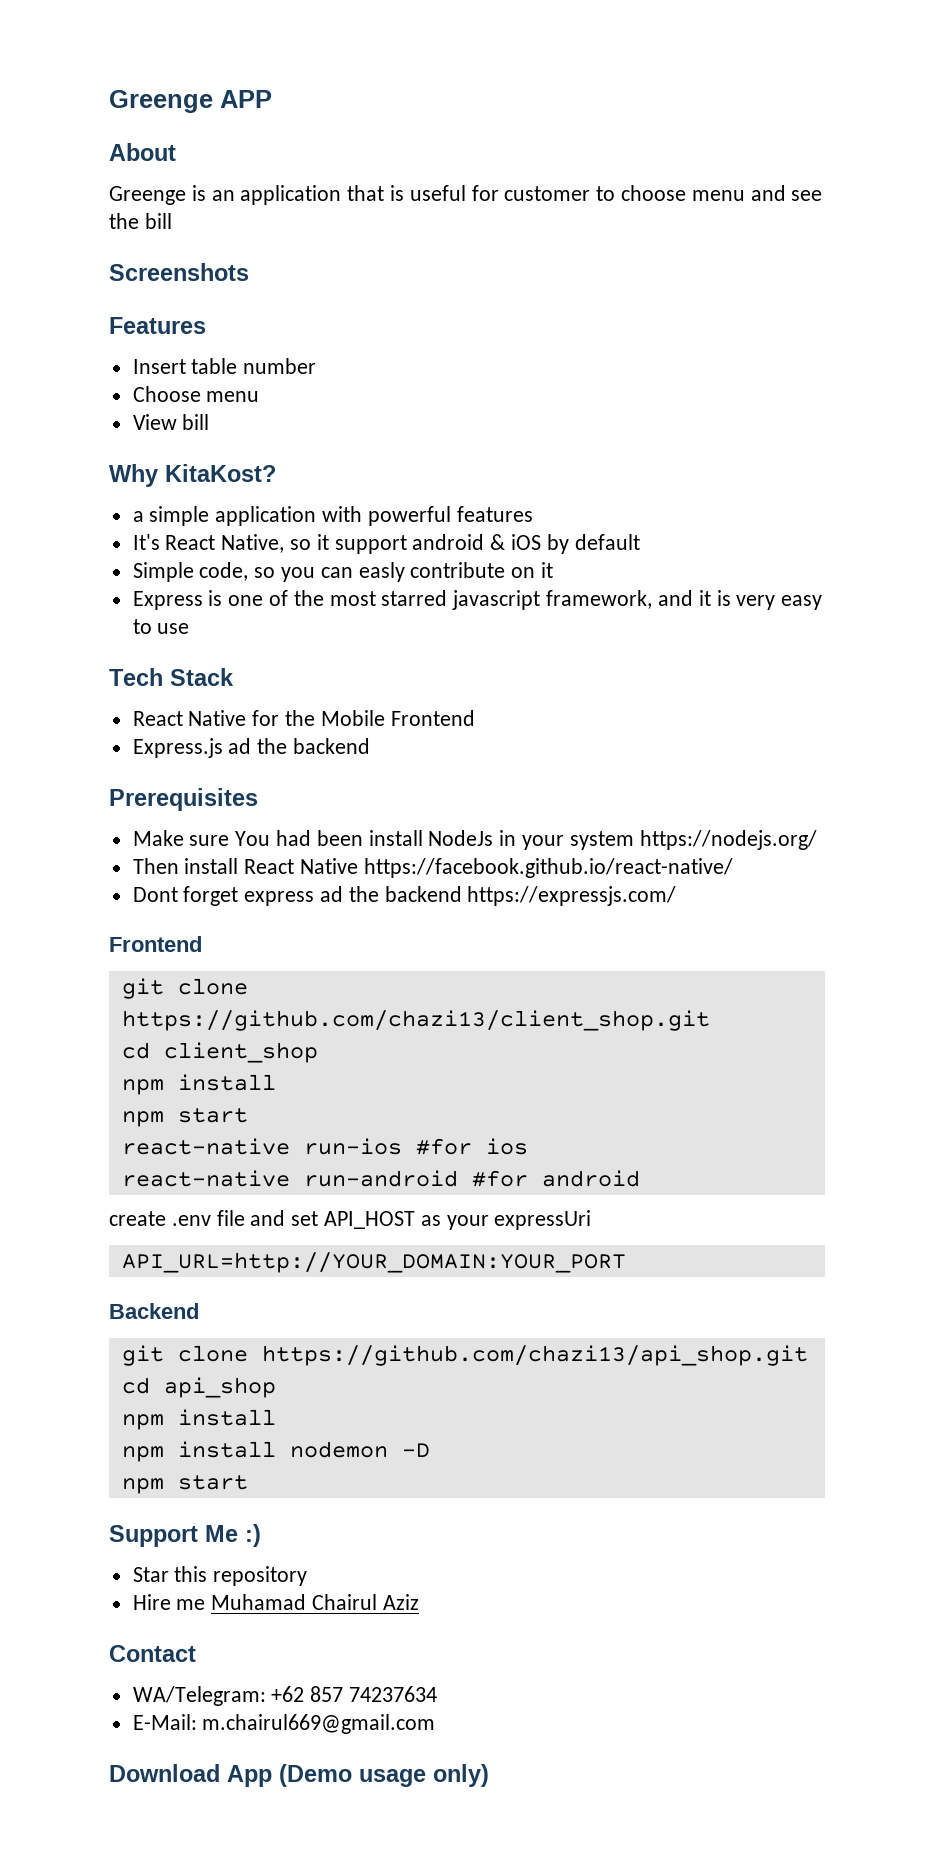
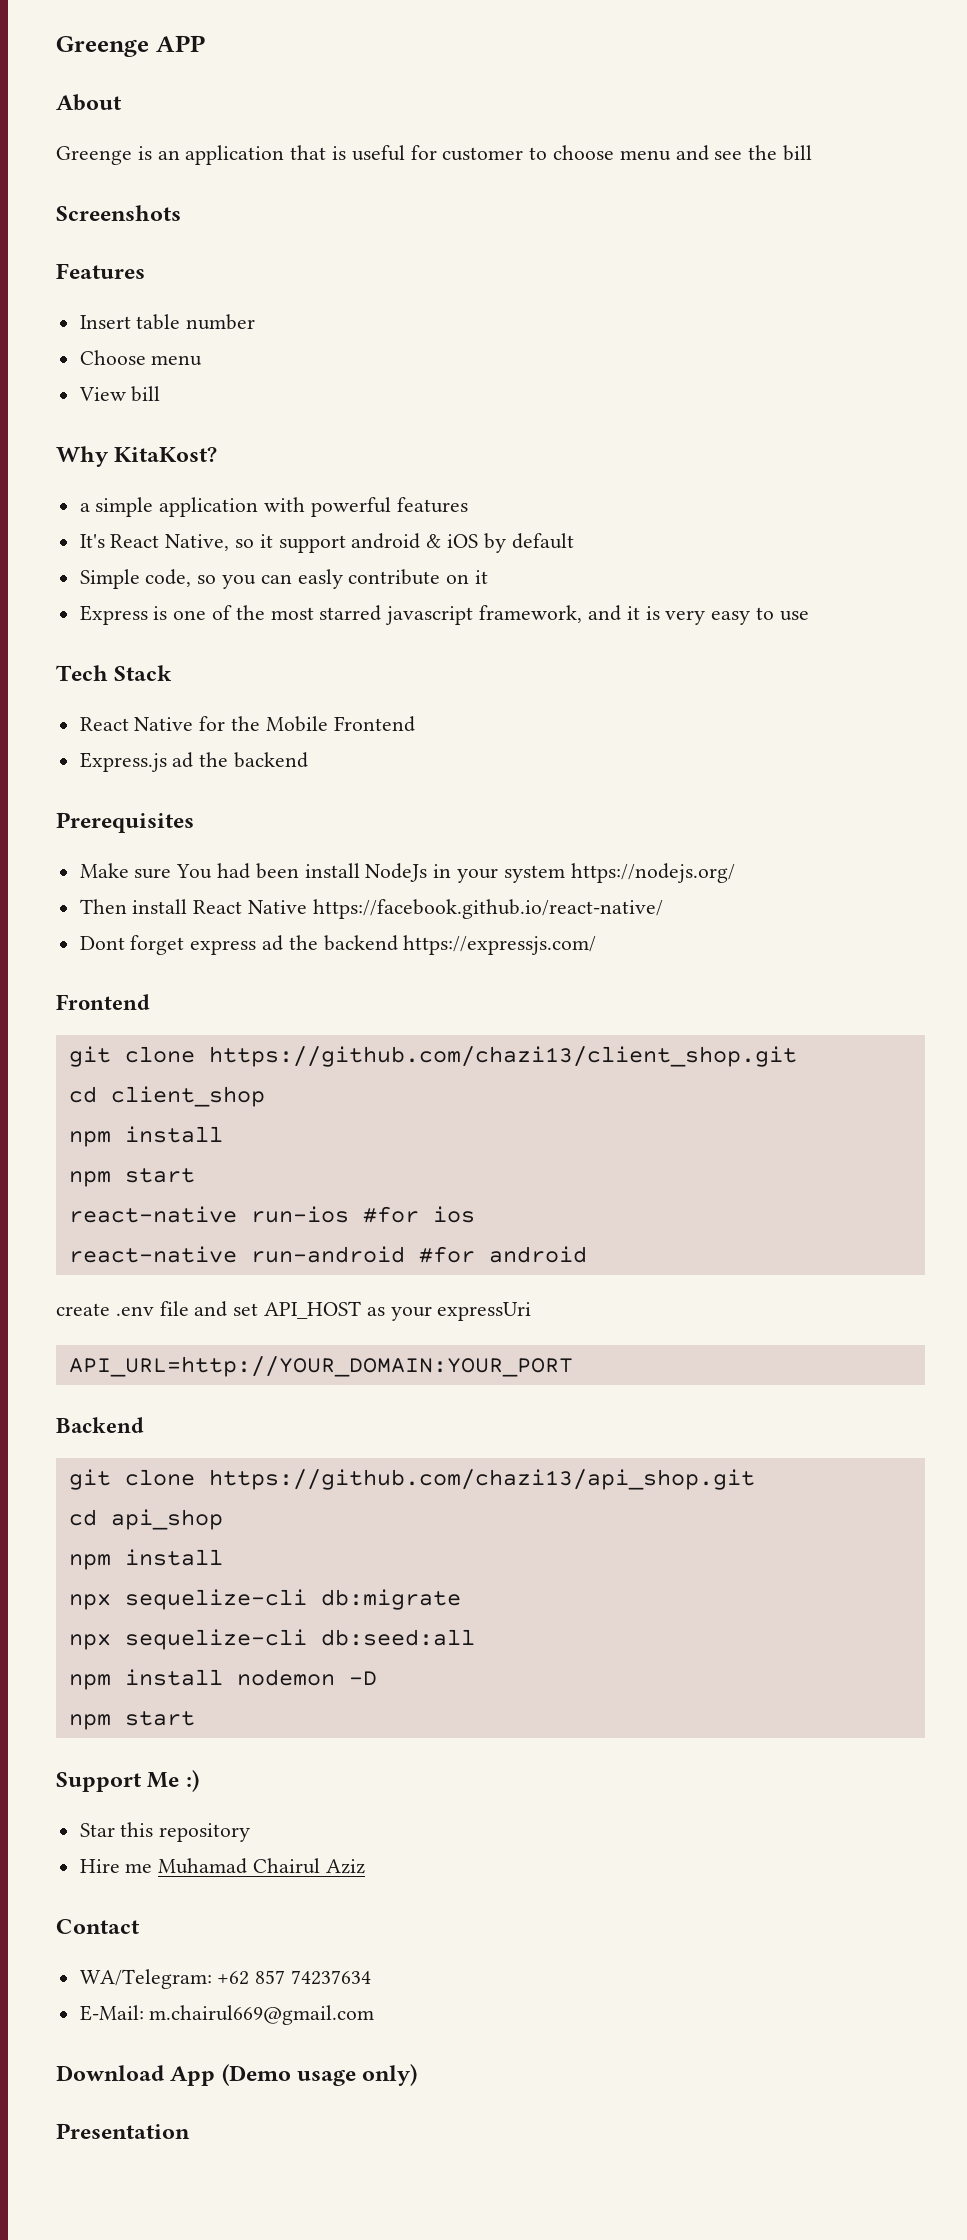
(276, 1417) none -> [68,1589,461,1610] [68,1629,475,1650] // npx sequelize-cli db:migrate // npx sequelize-cli db:seed:all
(489, 1775) none -> [56,2123,190,2139] // Presentation

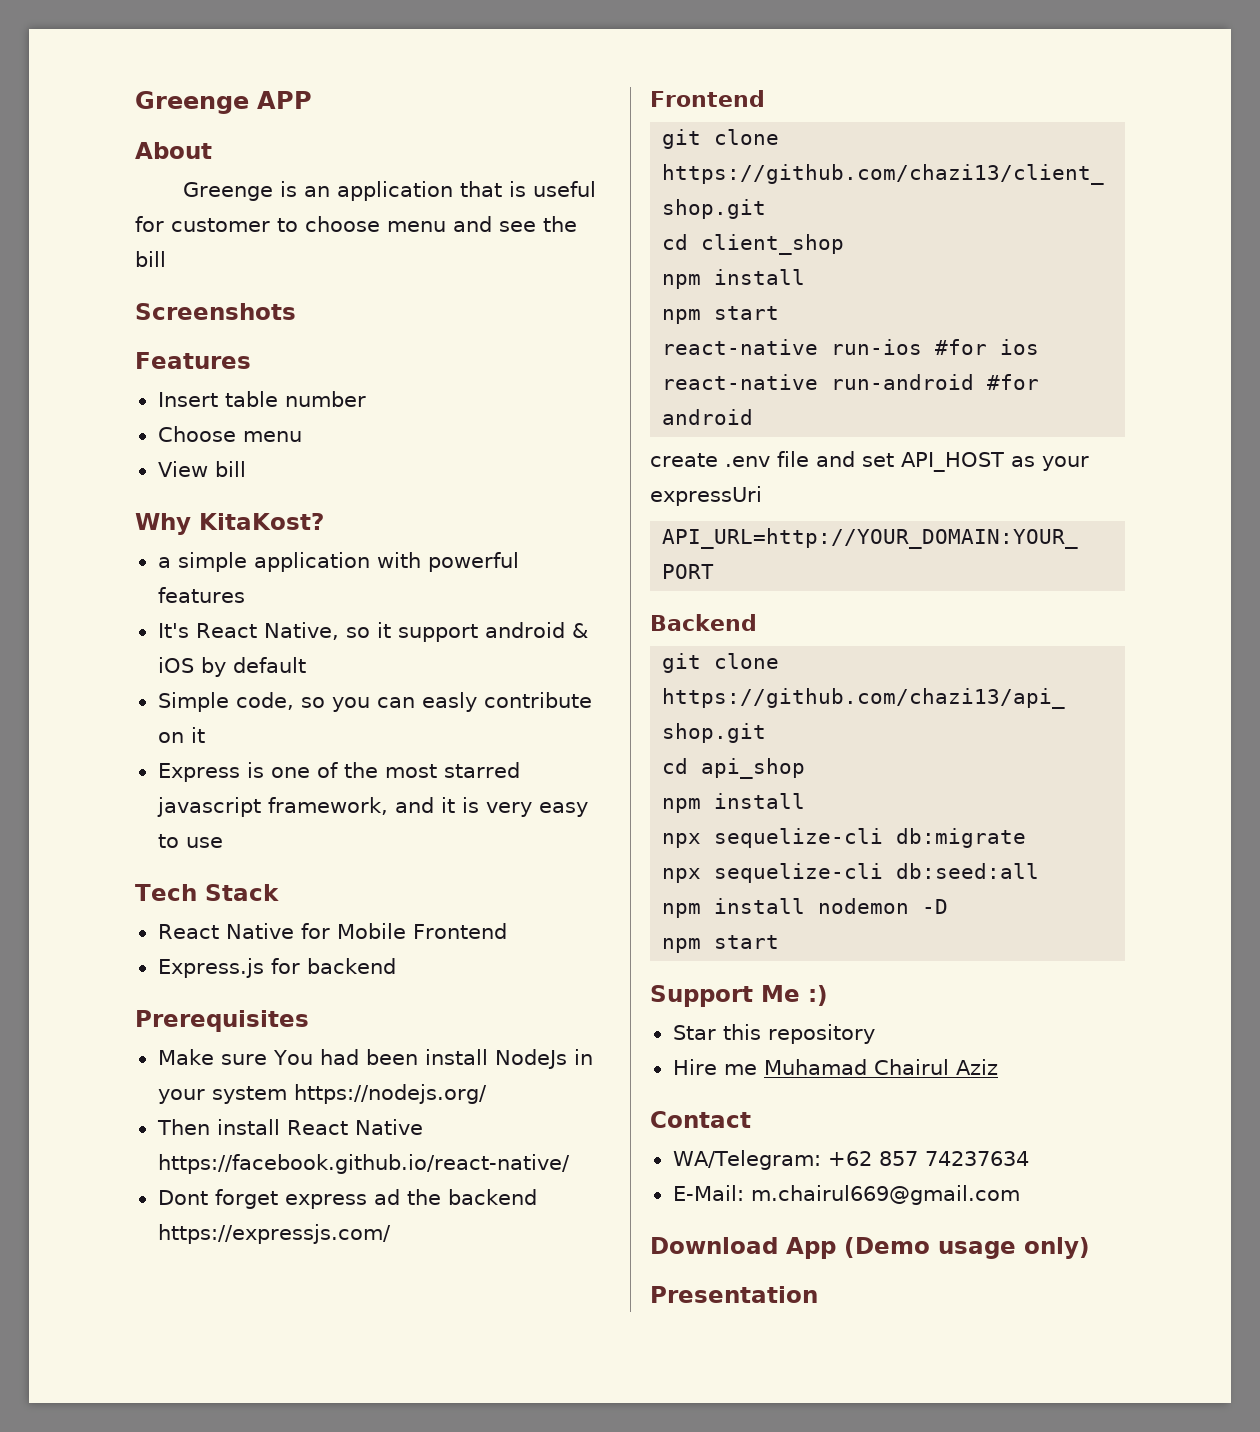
[231,716,261,731] the -> (330, 931) none
[172,752,229,768] ad the -> [270,958,300,974] for

